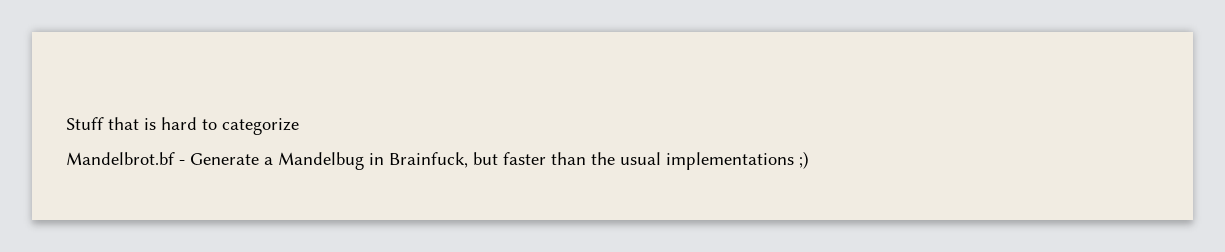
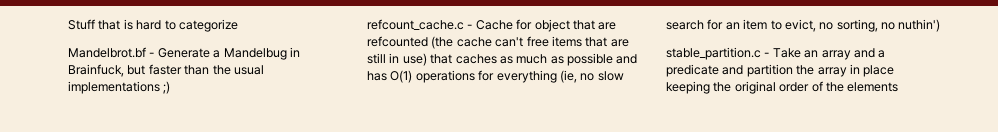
(809, 160) none -> [367,19,617,32] [367,36,629,49] [367,53,638,66] [367,70,624,83] [666,19,941,32] [666,47,886,60] [666,64,895,77] [666,81,899,94] // refcount_cache.c - Cache for object that are refcounted (the cache can't free items that are still in use) that caches as much as possible and has O(1) operations for everything (ie, no slow search for an item to evict, no sorting, no nuthin') // stable_partition.c - Take an array and a predicate and partition the array in place keeping the original order of the elements

